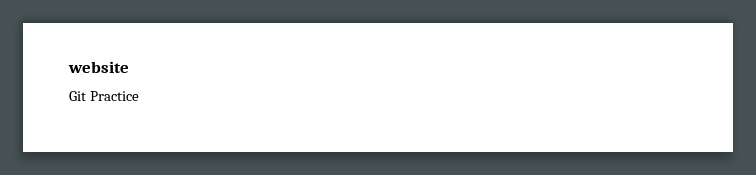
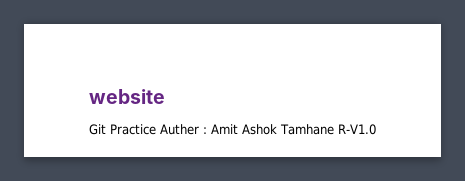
(139, 96) none -> [160,124,376,135] Auther : Amit Ashok Tamhane R-V1.0

